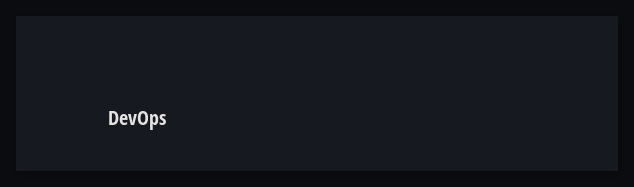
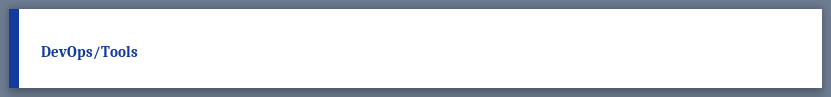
[108,111,166,130] DevOps -> [41,45,138,60] DevOps/Tools

